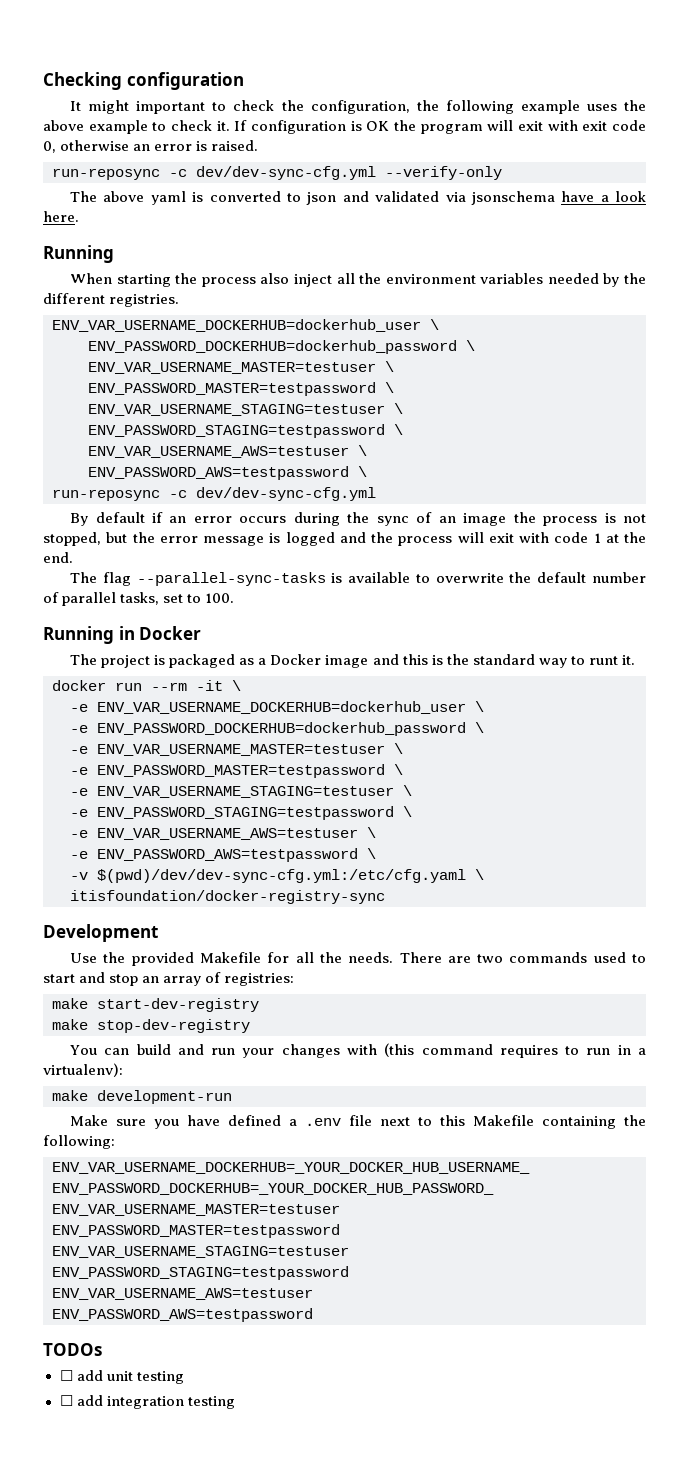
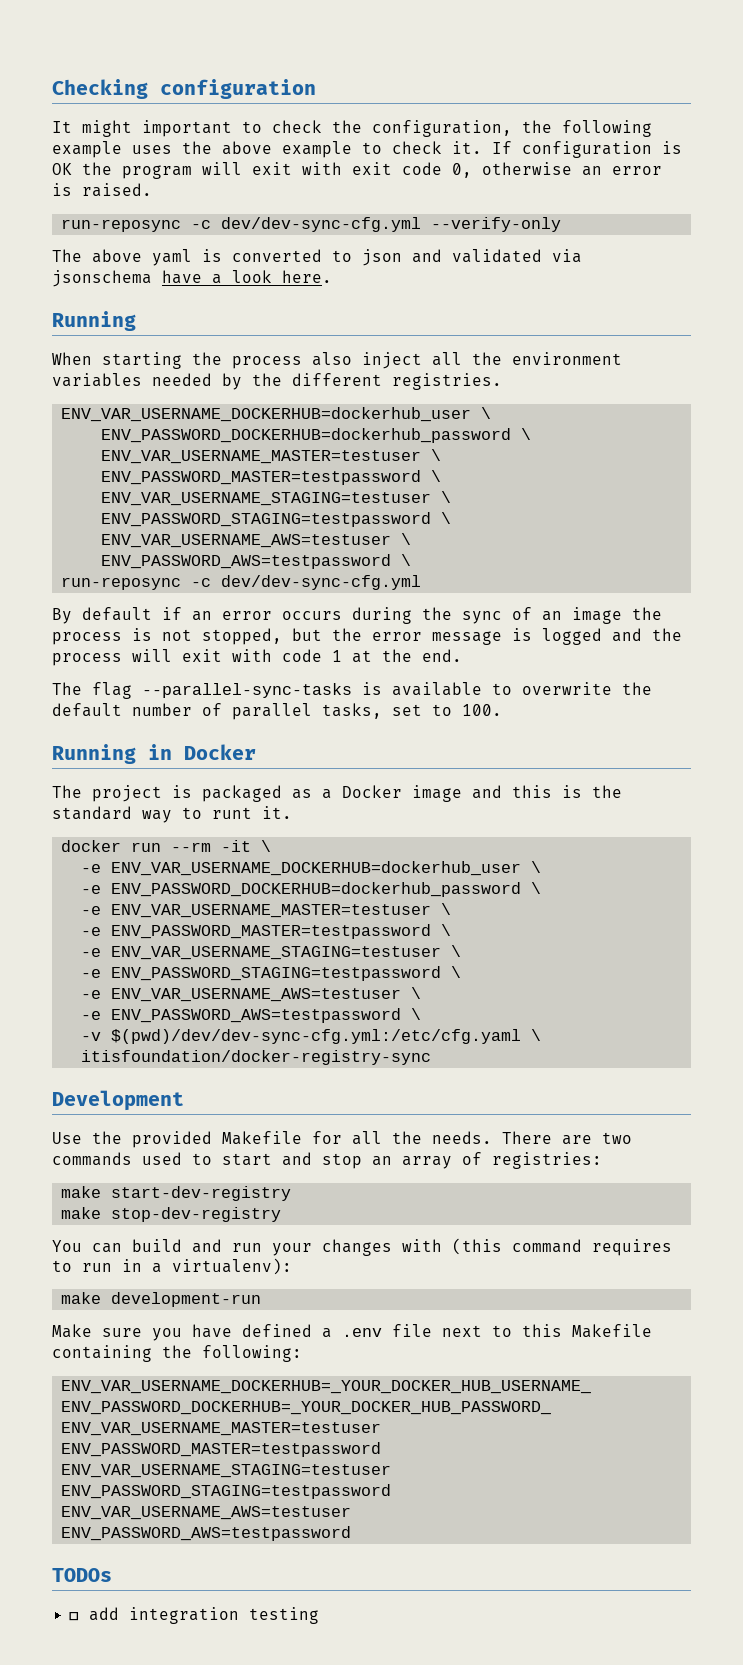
[59,1370,184,1384] // ☐ add unit testing -> (112, 1575) none

